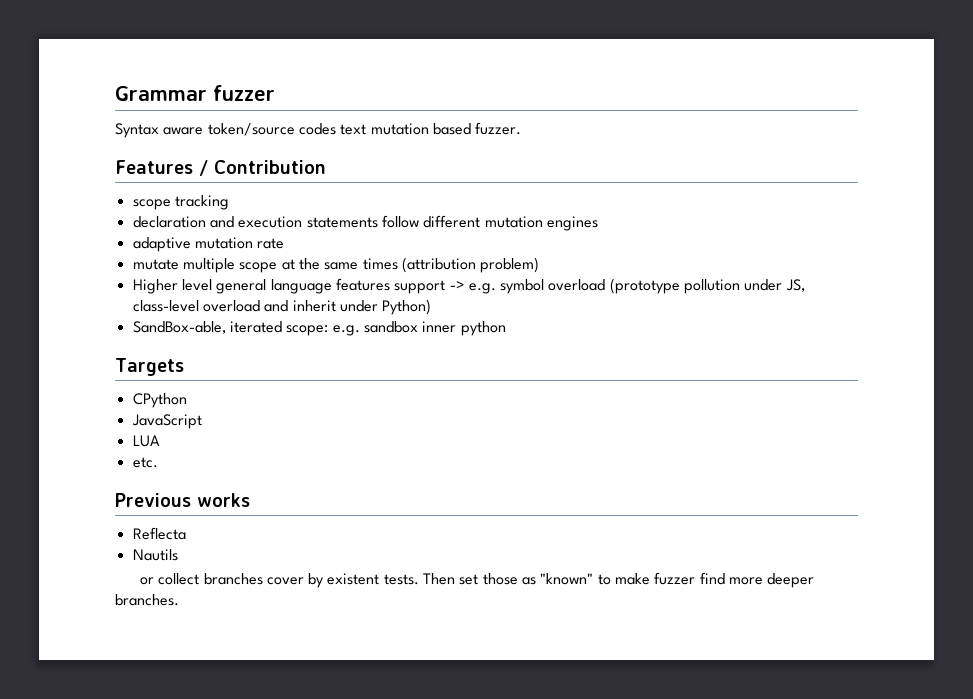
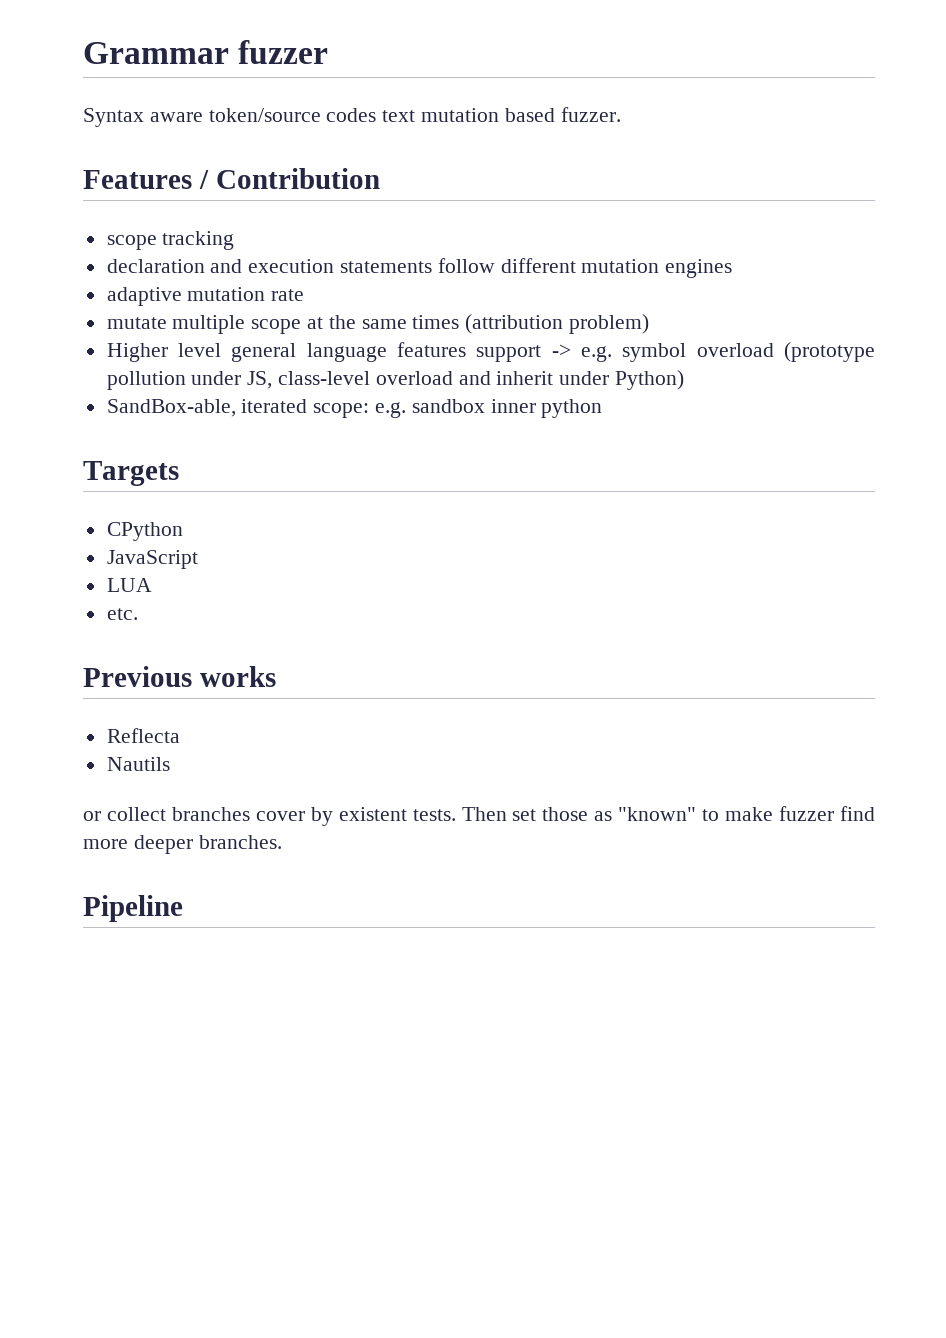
(179, 600) none -> [83,895,183,922] // Pipeline

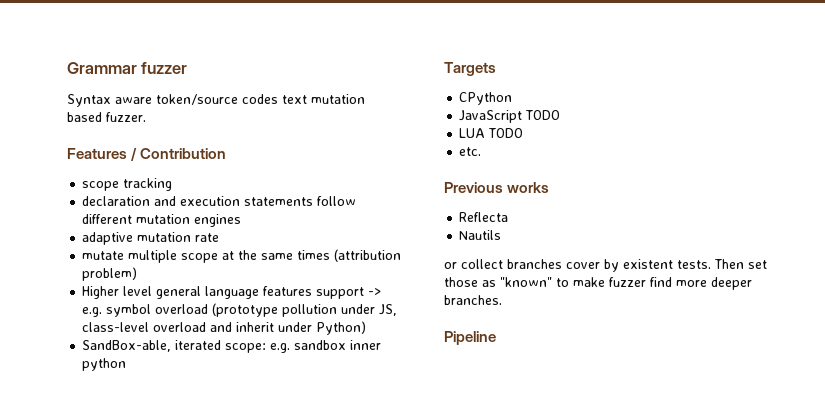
(198, 559) none -> [525,110,561,120] TODO
(152, 585) none -> [488,128,524,138] TODO

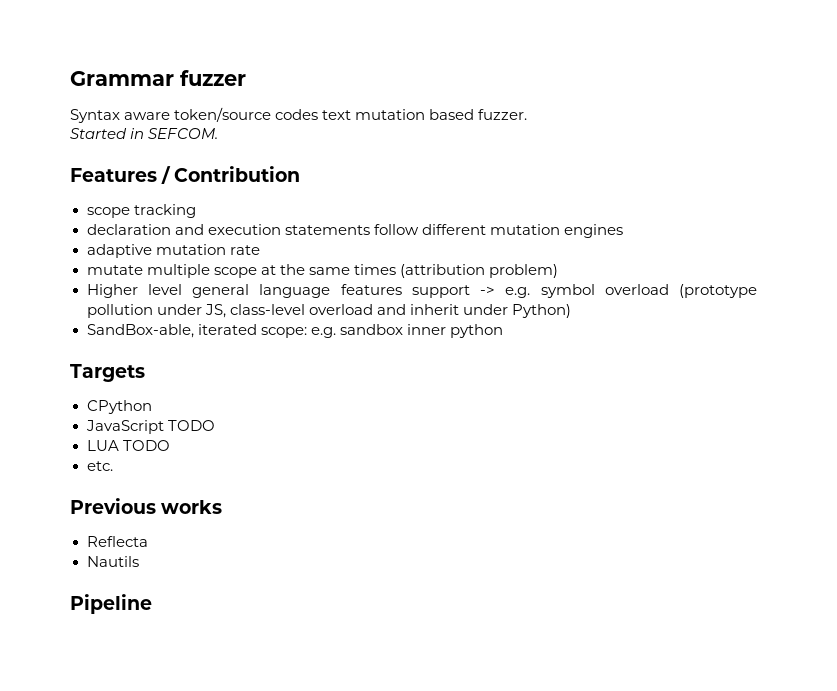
(146, 117) none -> [70,128,219,139] // Started in SEFCOM.
[444,259,767,272] [444,277,752,290] [444,295,502,305] // or collect branches cover by existent tests. Then set those as "known" to make fuzzer find more deeper branches. -> (139, 561) none

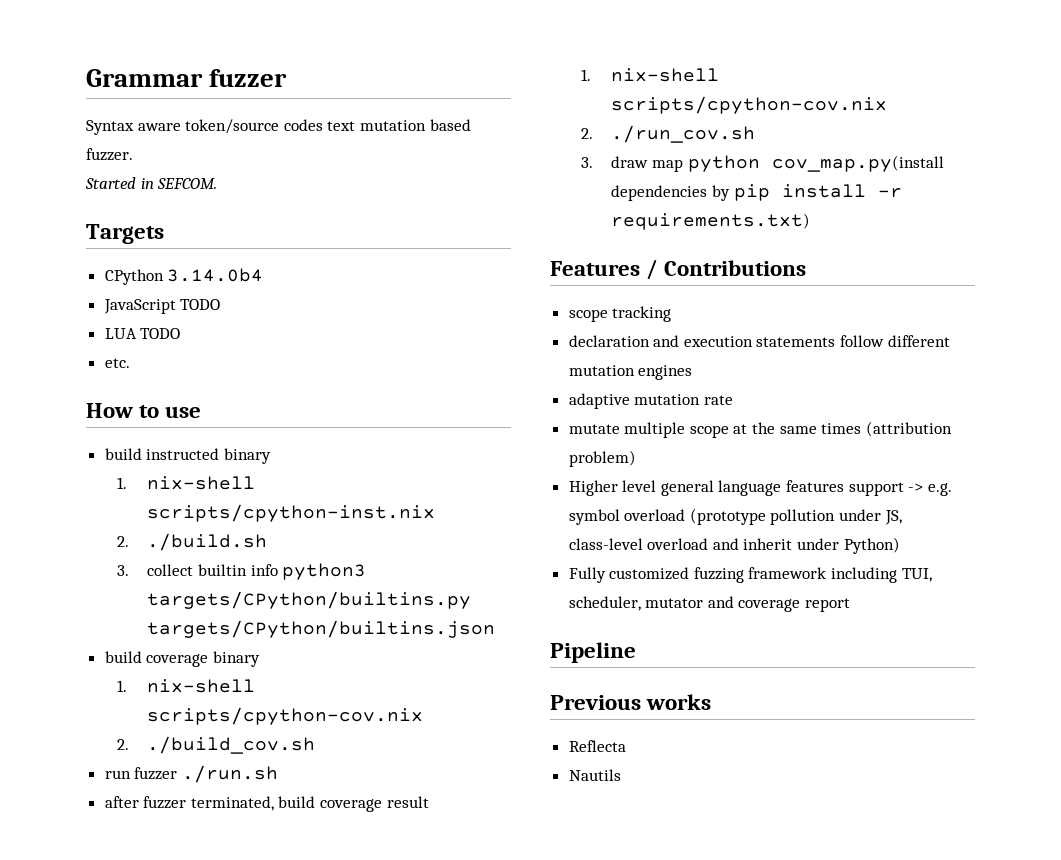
(219, 133) none -> [86,224,164,244] [104,268,264,285] [103,299,221,314] [104,328,181,339] [104,358,130,368] [86,403,202,418] [104,448,271,464] [116,476,256,490] [147,504,436,522] [116,533,268,551] [116,563,367,580] [147,591,472,609] [147,620,496,638] [104,651,260,667] [116,679,256,693] [147,707,424,725] [116,736,316,754] [104,765,278,783] [104,796,429,812] [580,68,720,82] [611,96,888,114] [580,125,756,143] [580,155,944,172] [611,184,902,201] [611,213,811,230] // Targets // CPython 3.14.0b4 // JavaScript TODO // LUA TODO // etc. // How to use // build instructed binary // 1. nix-shell scripts/cpython-inst.nix // 2. ./build.sh // 3. collect builtin info python3 targets/CPython/builtins.py targets/CPython/builtins.json // build coverage binary // 1. nix-shell scripts/cpython-cov.nix // 2. ./build_cov.sh // run fuzzer ./run.sh // after fuzzer terminated, build coverage result // 1. nix-shell scripts/cpython-cov.nix // 2. ./run_cov.sh // 3. draw map python cov_map.py(install dependencies by pip install -r requirements.txt)
[174,166,301,182] Contribution -> [664,260,807,276] Contributions
[86,324,503,338] [70,364,145,382] [86,400,152,414] [85,420,215,434] [86,440,170,451] [86,461,113,471] SandBox-able, iterated scope: e.g. sandbox inner python // Targets // CPython // JavaScript TODO // LUA TODO // etc. -> [568,567,932,583] [568,596,851,612] [550,642,636,663] Fully customized fuzzing framework including TUI, scheduler, mutator and coverage report // Pipeline
[70,594,152,614] // Pipeline -> (621, 775) none

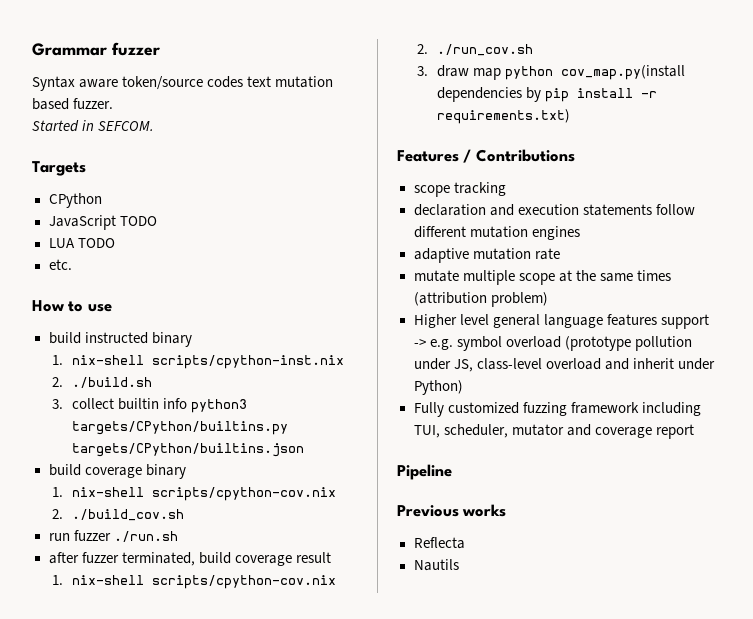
[167,268,264,282] 3.14.0b4 -> (102, 200) none

